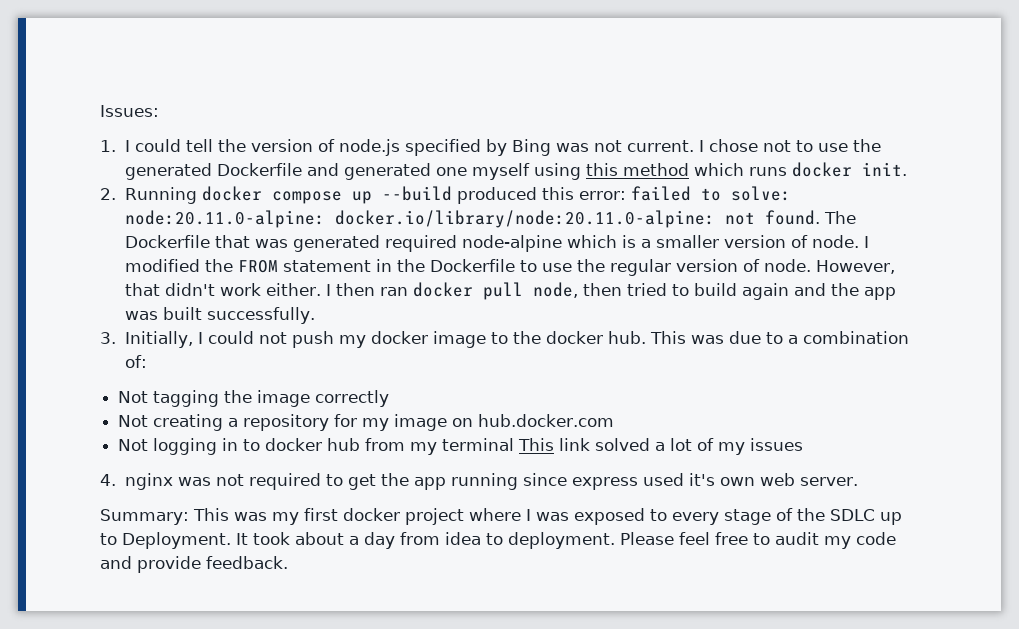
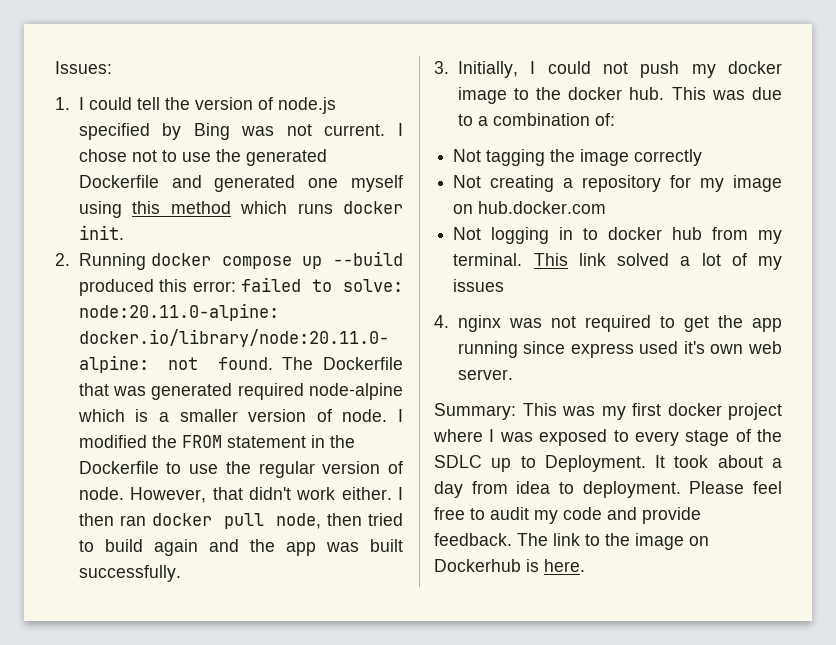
[442,438,515,451] terminal -> [453,253,523,266] terminal.
(288, 562) none -> [517,533,709,550] [434,559,585,572] The link to the image on Dockerhub is here.

